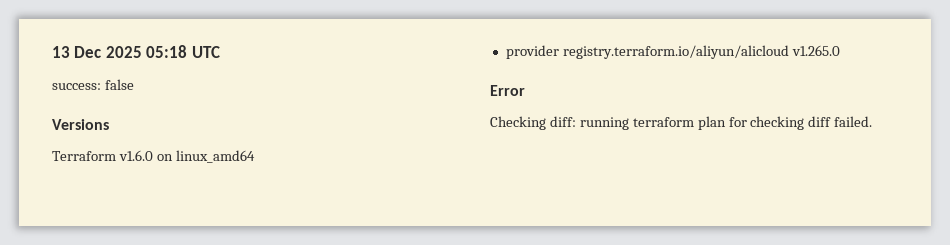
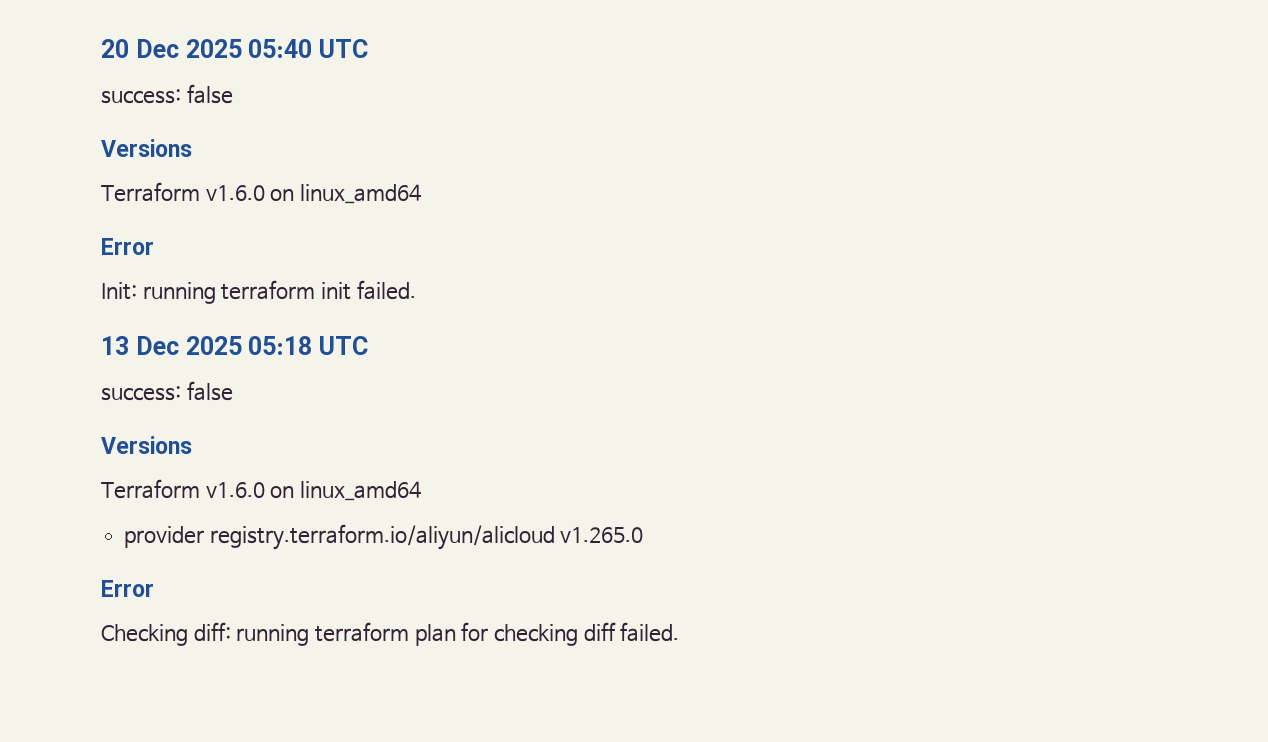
(52, 52) none -> [101,39,368,58] [101,84,233,104] [101,139,192,157] [101,182,421,204] [101,238,154,255] [101,280,416,304] 20 Dec 2025 05:40 UTC // success: false // Versions // Terraform v1.6.0 on linux_amd64 // Error // Init: running terraform init failed. //

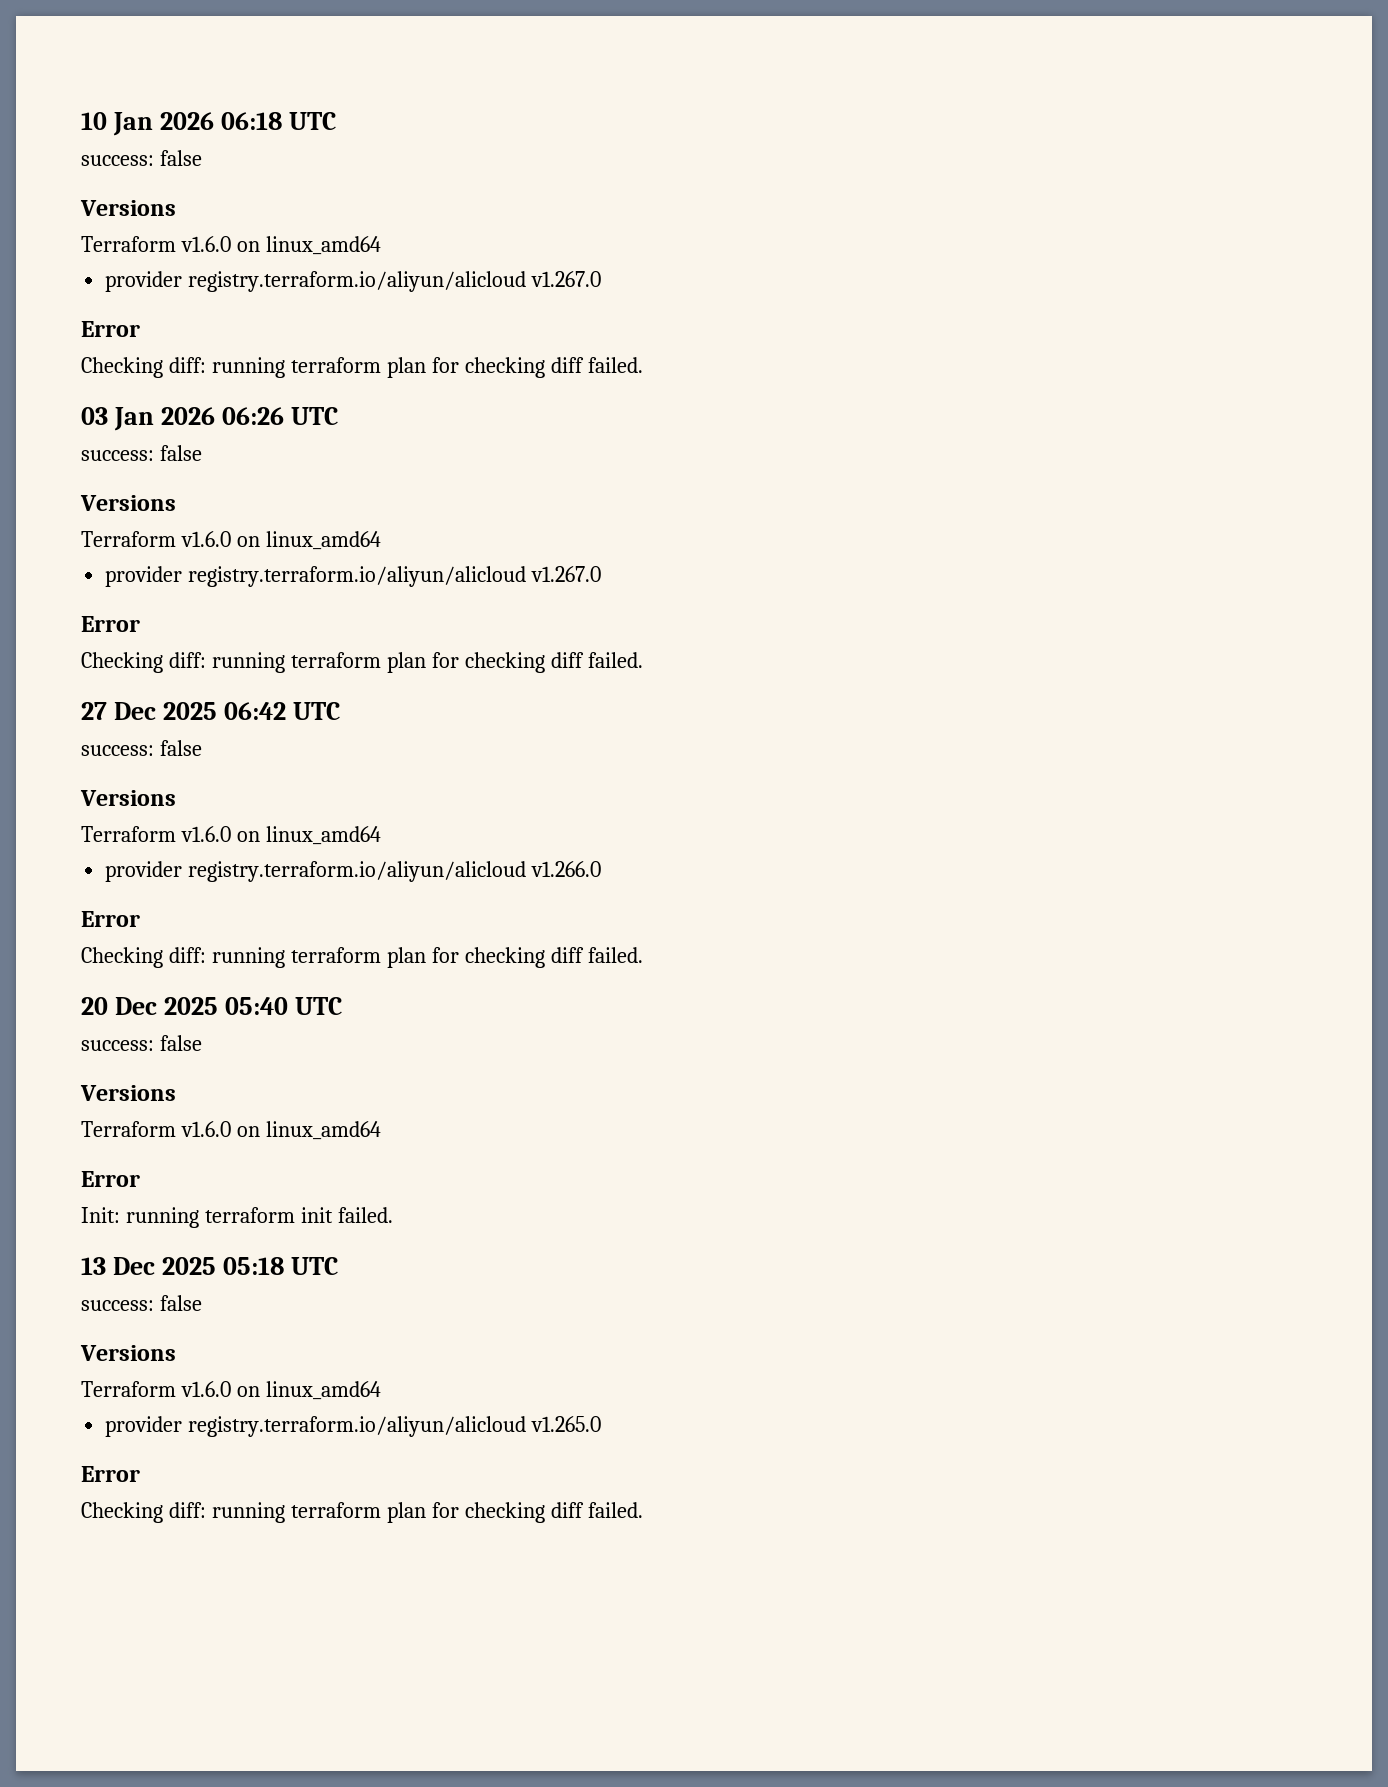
(101, 48) none -> [81,112,336,136] [81,150,202,166] [80,200,176,216] [81,236,381,255] [105,271,602,292] [81,321,140,337] [81,357,643,378] [81,407,338,431] [81,445,202,461] [80,495,176,511] [81,531,381,550] [105,566,602,587] [81,616,140,632] [81,652,643,673] [81,702,340,720] [81,740,202,756] [80,790,176,806] [81,826,381,845] [105,861,602,882] [81,911,140,927] [81,947,643,968] 10 Jan 2026 06:18 UTC // success: false // Versions // Terraform v1.6.0 on linux_amd64 // provider registry.terraform.io/aliyun/alicloud v1.267.0 // Error // Checking diff: running terraform plan for checking diff failed. // 03 Jan 2026 06:26 UTC // success: false // Versions // Terraform v1.6.0 on linux_amd64 // provider registry.terraform.io/aliyun/alicloud v1.267.0 // Error // Checking diff: running terraform plan for checking diff failed. // 27 Dec 2025 06:42 UTC // success: false // Versions // Terraform v1.6.0 on linux_amd64 // provider registry.terraform.io/aliyun/alicloud v1.266.0 // Error // Checking diff: running terraform plan for checking diff failed. //

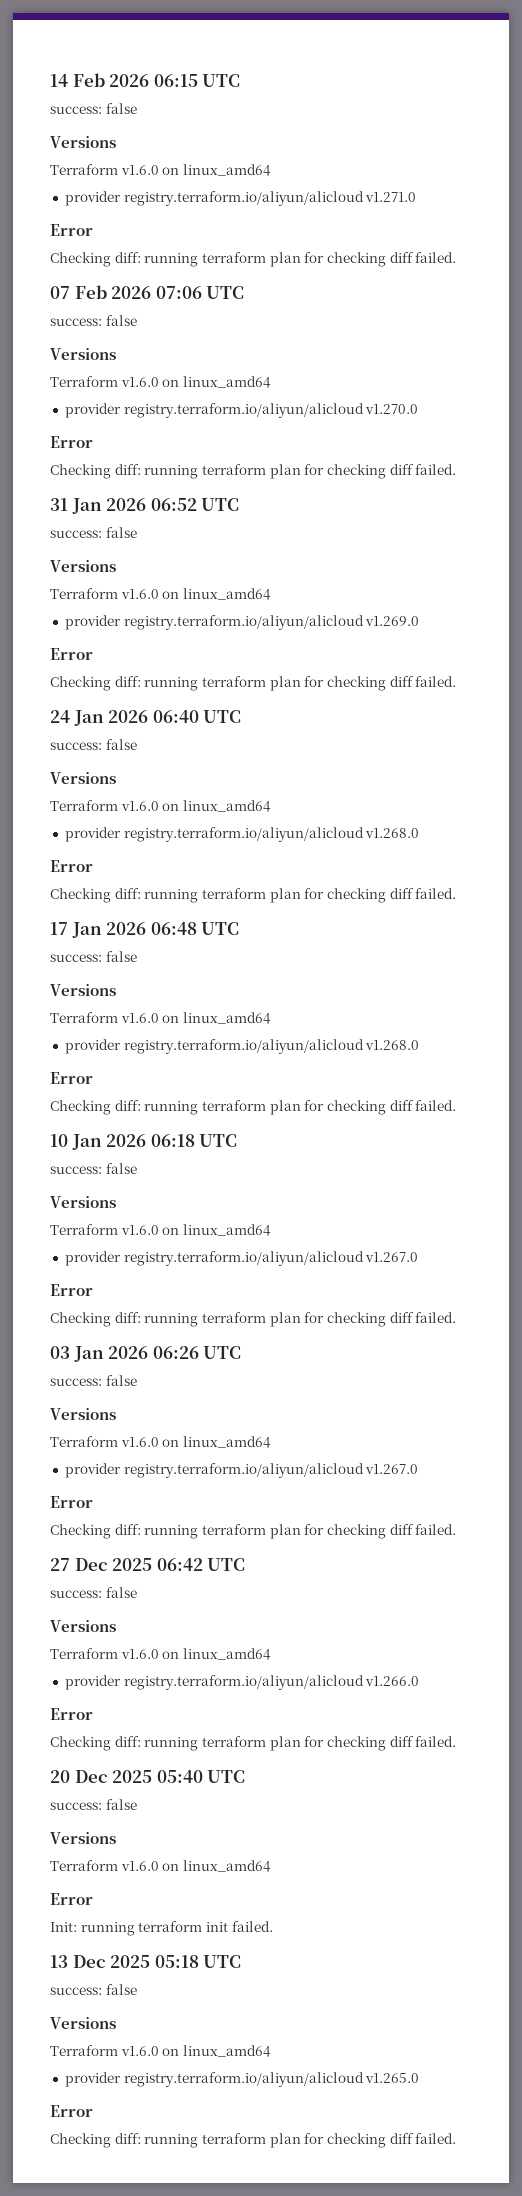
(81, 121) none -> [50,73,241,87] [50,103,137,114] [50,136,116,148] [50,164,271,176] [64,191,417,206] [50,224,93,236] [50,252,457,267] [50,285,245,299] [50,315,137,326] [50,348,116,360] [50,376,271,388] [64,403,419,418] [50,436,93,448] [50,464,457,479] [50,498,240,514] [50,527,137,538] [50,560,116,572] [50,588,271,600] [64,615,420,630] [50,648,93,660] [50,676,457,691] [50,710,242,726] [50,739,137,750] [50,772,116,784] [50,800,271,812] [64,827,420,842] [50,860,93,872] [50,888,457,903] [50,922,240,938] [50,951,137,962] [50,984,116,996] [50,1012,271,1024] [64,1039,420,1054] [50,1072,93,1084] [50,1100,457,1115] 14 Feb 2026 06:15 UTC // success: false // Versions // Terraform v1.6.0 on linux_amd64 // provider registry.terraform.io/aliyun/alicloud v1.271.0 // Error // Checking diff: running terraform plan for checking diff failed. // 07 Feb 2026 07:06 UTC // success: false // Versions // Terraform v1.6.0 on linux_amd64 // provider registry.terraform.io/aliyun/alicloud v1.270.0 // Error // Checking diff: running terraform plan for checking diff failed. // 31 Jan 2026 06:52 UTC // success: false // Versions // Terraform v1.6.0 on linux_amd64 // provider registry.terraform.io/aliyun/alicloud v1.269.0 // Error // Checking diff: running terraform plan for checking diff failed. // 24 Jan 2026 06:40 UTC // success: false // Versions // Terraform v1.6.0 on linux_amd64 // provider registry.terraform.io/aliyun/alicloud v1.268.0 // Error // Checking diff: running terraform plan for checking diff failed. // 17 Jan 2026 06:48 UTC // success: false // Versions // Terraform v1.6.0 on linux_amd64 // provider registry.terraform.io/aliyun/alicloud v1.268.0 // Error // Checking diff: running terraform plan for checking diff failed. //

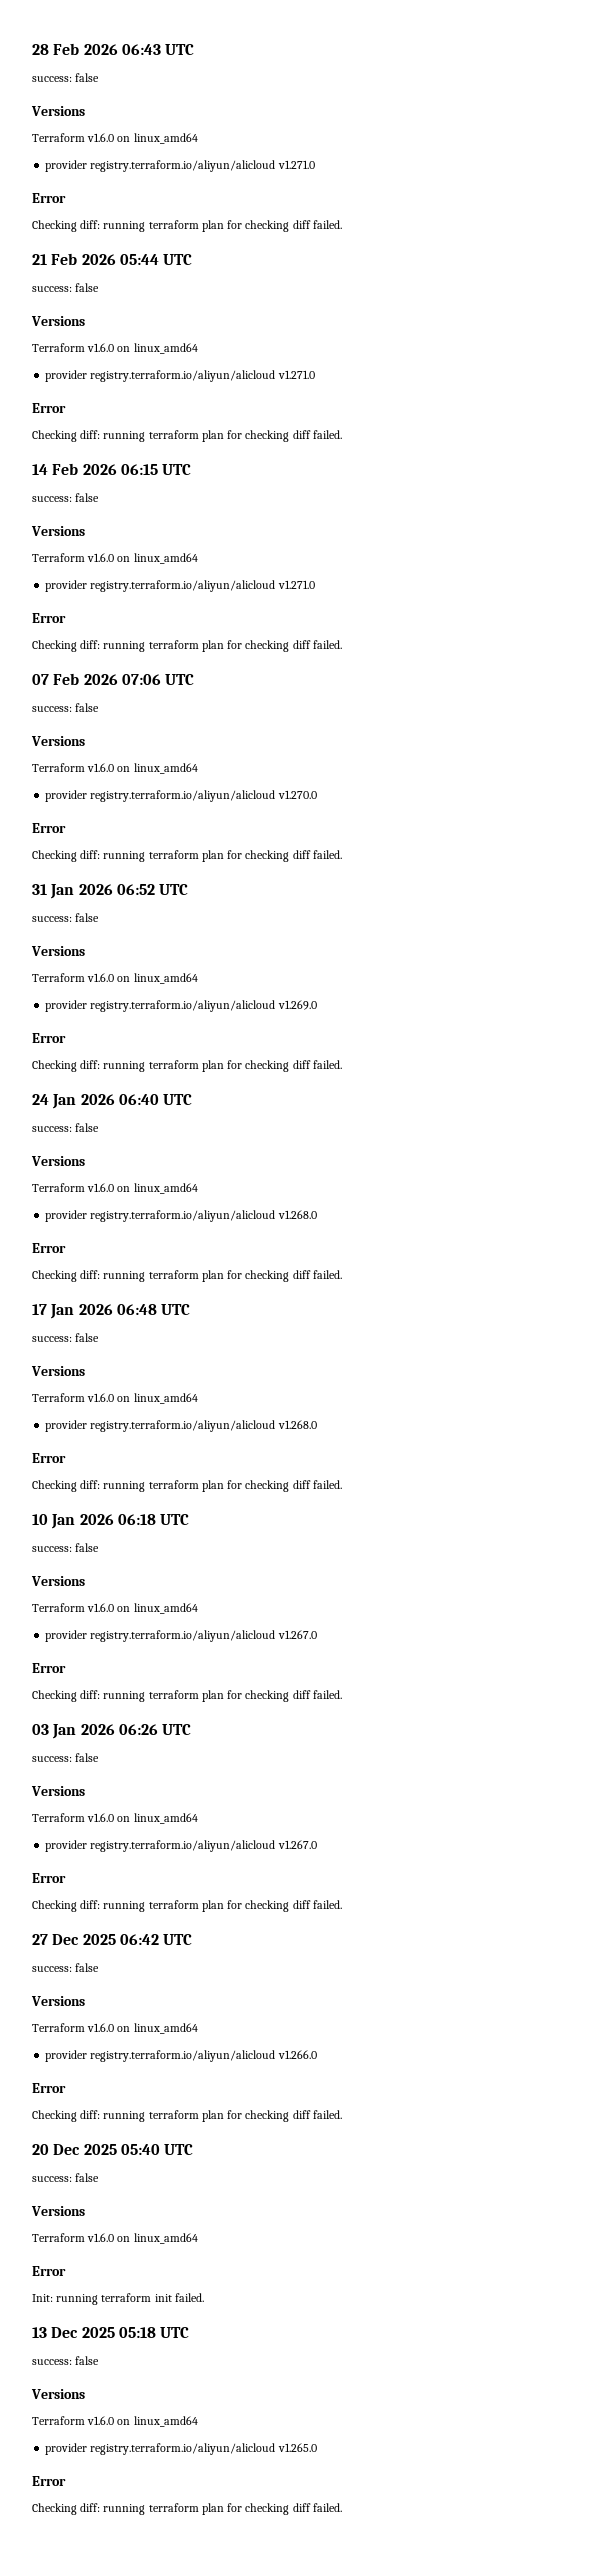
(50, 80) none -> [32,43,195,55] [32,73,100,82] [31,106,85,116] [32,133,198,144] [45,160,315,172] [32,193,66,203] [32,220,342,232] [32,253,193,265] [32,283,100,292] [31,316,85,326] [32,343,198,354] [45,370,315,382] [32,403,66,413] [32,430,342,442] 28 Feb 2026 06:43 UTC // success: false // Versions // Terraform v1.6.0 on linux_amd64 // provider registry.terraform.io/aliyun/alicloud v1.271.0 // Error // Checking diff: running terraform plan for checking diff failed. // 21 Feb 2026 05:44 UTC // success: false // Versions // Terraform v1.6.0 on linux_amd64 // provider registry.terraform.io/aliyun/alicloud v1.271.0 // Error // Checking diff: running terraform plan for checking diff failed. //

